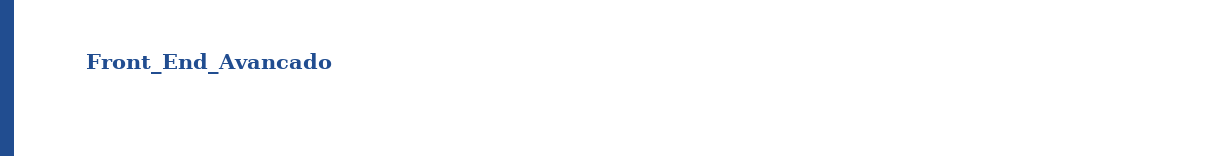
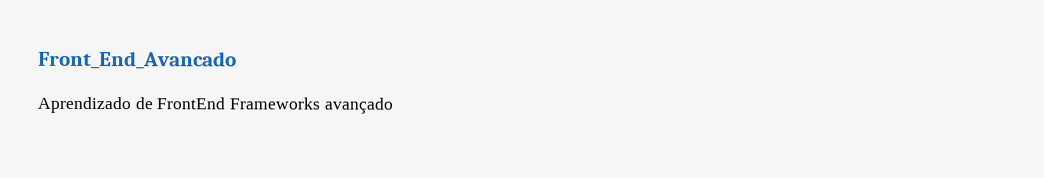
(332, 63) none -> [37,96,393,114] // Aprendizado de FrontEnd Frameworks avançado

